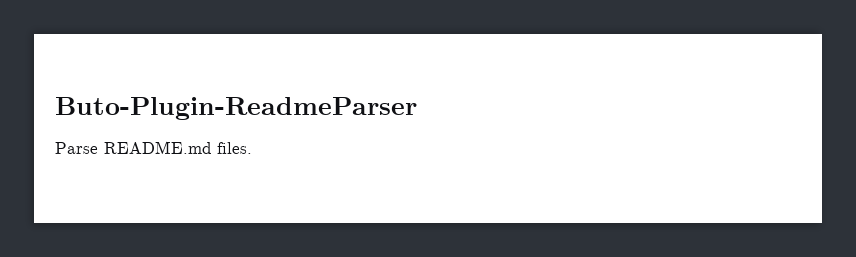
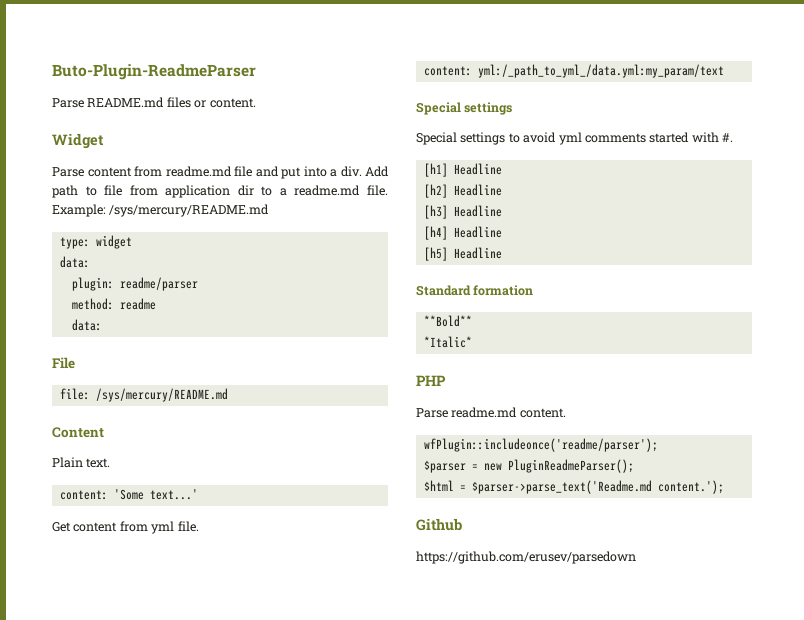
[217,142,252,154] files. -> [166,97,256,108] [52,133,104,149] [52,166,389,179] [52,185,388,198] [52,204,270,217] [59,235,132,249] [59,256,90,268] [71,277,198,291] [71,298,156,310] [71,319,102,331] [52,357,75,369] [59,388,228,402] [52,427,104,438] [52,457,111,468] [59,489,198,500] [52,521,199,534] [423,64,724,78] [416,102,513,115] [416,132,733,145] [423,163,502,177] [423,184,502,198] [423,205,502,219] [423,226,502,240] [423,247,502,261] [416,285,534,296] [423,315,472,327] [423,336,472,348] [416,375,446,386] [416,407,566,418] [423,438,658,452] [423,459,634,473] [423,480,724,494] [416,518,462,531] [416,551,636,564] files or content. // Widget // Parse content from readme.md file and put into a div. Add path to file from application dir to a readme.md file. Example: /sys/mercury/README.md // type: widget // data: // plugin: readme/parser // method: readme // data: // File // file: /sys/mercury/README.md // Content // Plain text. // content: 'Some text...' // Get content from yml file. // content: yml:/_path_to_yml_/data.yml:my_param/text // Special settings // Special settings to avoid yml comments started with #. // [h1] Headline // [h2] Headline // [h3] Headline // [h4] Headline // [h5] Headline // Standard formation // **Bold** // *Italic* // PHP // Parse readme.md content. // wfPlugin::includeonce('readme/parser'); // $parser = new PluginReadmeParser(); // $html = $parser->parse_text('Readme.md content.'); // Github // https://github.com/erusev/parsedown

